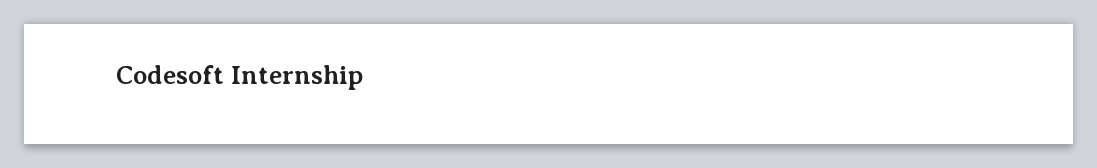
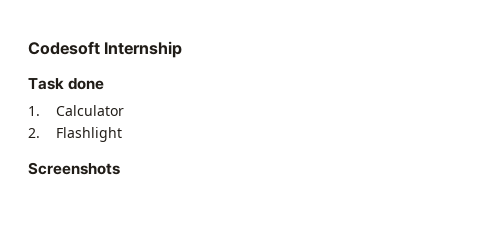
(364, 77) none -> [28,78,105,90] [28,105,124,116] [28,127,122,142] [28,162,120,175] // Task done // 1. Calculator // 2. Flashlight // Screenshots

